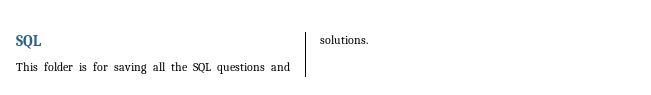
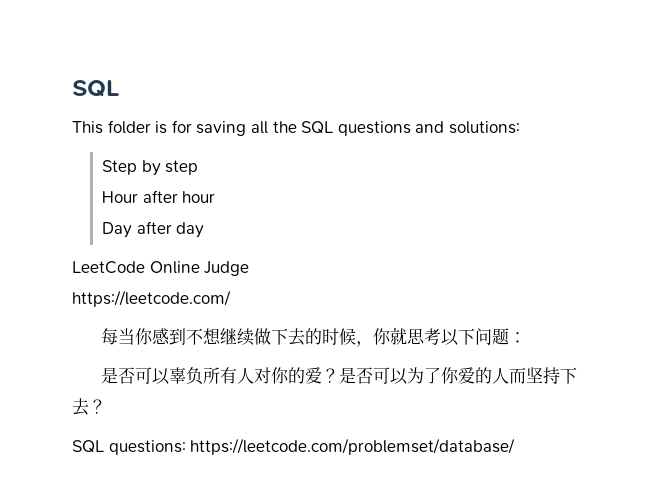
[320,35,368,44] solutions. -> [448,121,520,134] [102,160,199,176] [102,190,216,203] [102,221,205,238] [72,261,250,276] [72,290,231,307] [100,327,526,347] [100,367,577,385] [72,398,106,416] [72,438,516,455] solutions: // Step by step // Hour after hour // Day after day // LeetCode Online Judge // https://leetcode.com/ // 每当你感到不想继续做下去的时候，你就思考以下问题： // 是否可以辜负所有人对你的爱？是否可以为了你爱的人而坚持下去？ // SQL questions: https://leetcode.com/problemset/database/

